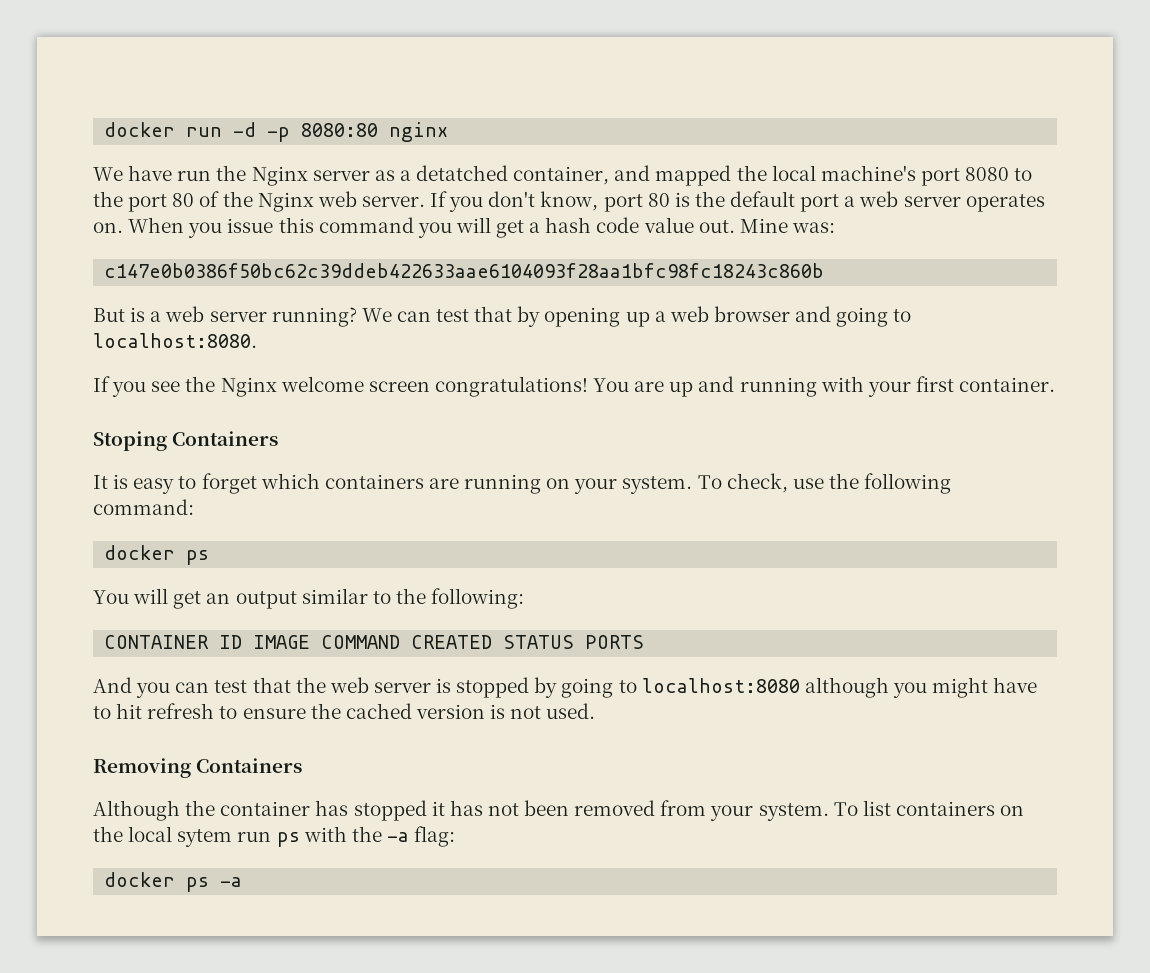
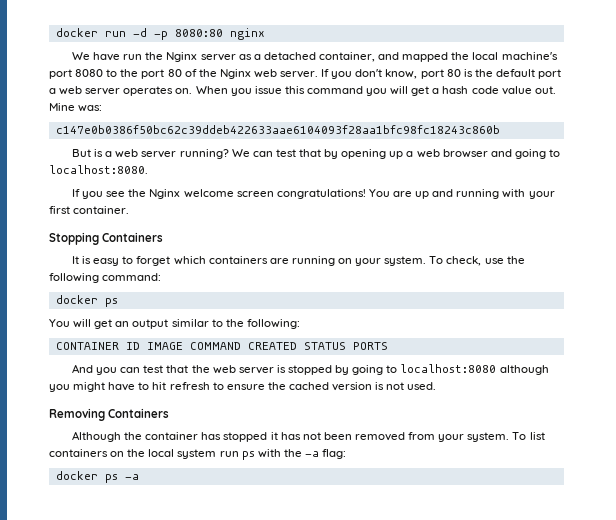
[416,165,509,181] detatched -> [263,52,316,60] detached
[93,431,167,451] Stoping -> [49,232,99,245] Stopping
[177,829,233,847] sytem -> [177,449,217,459] system

